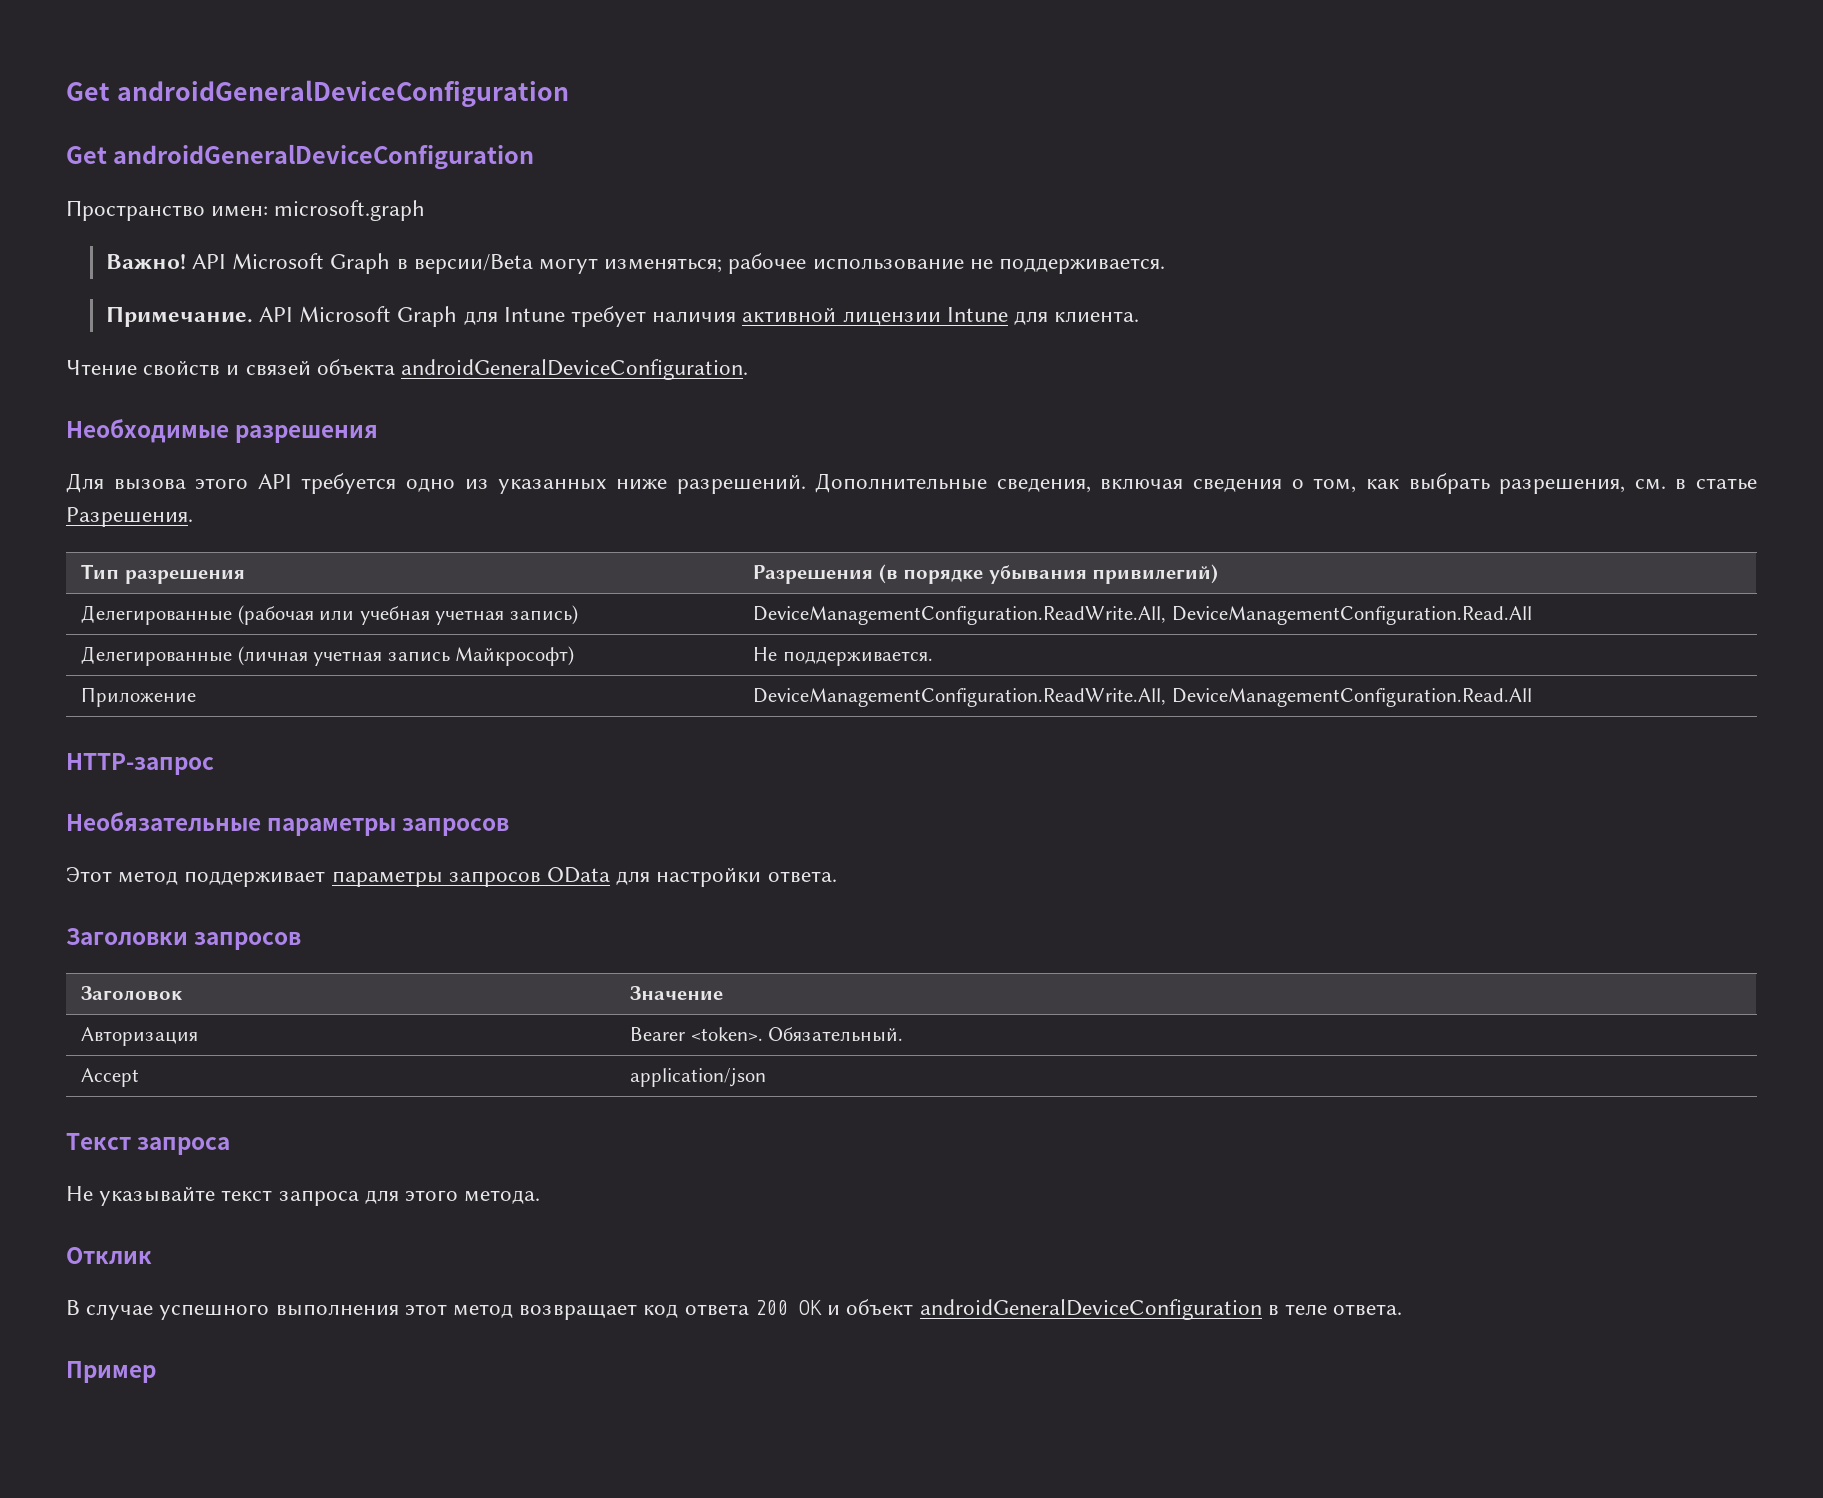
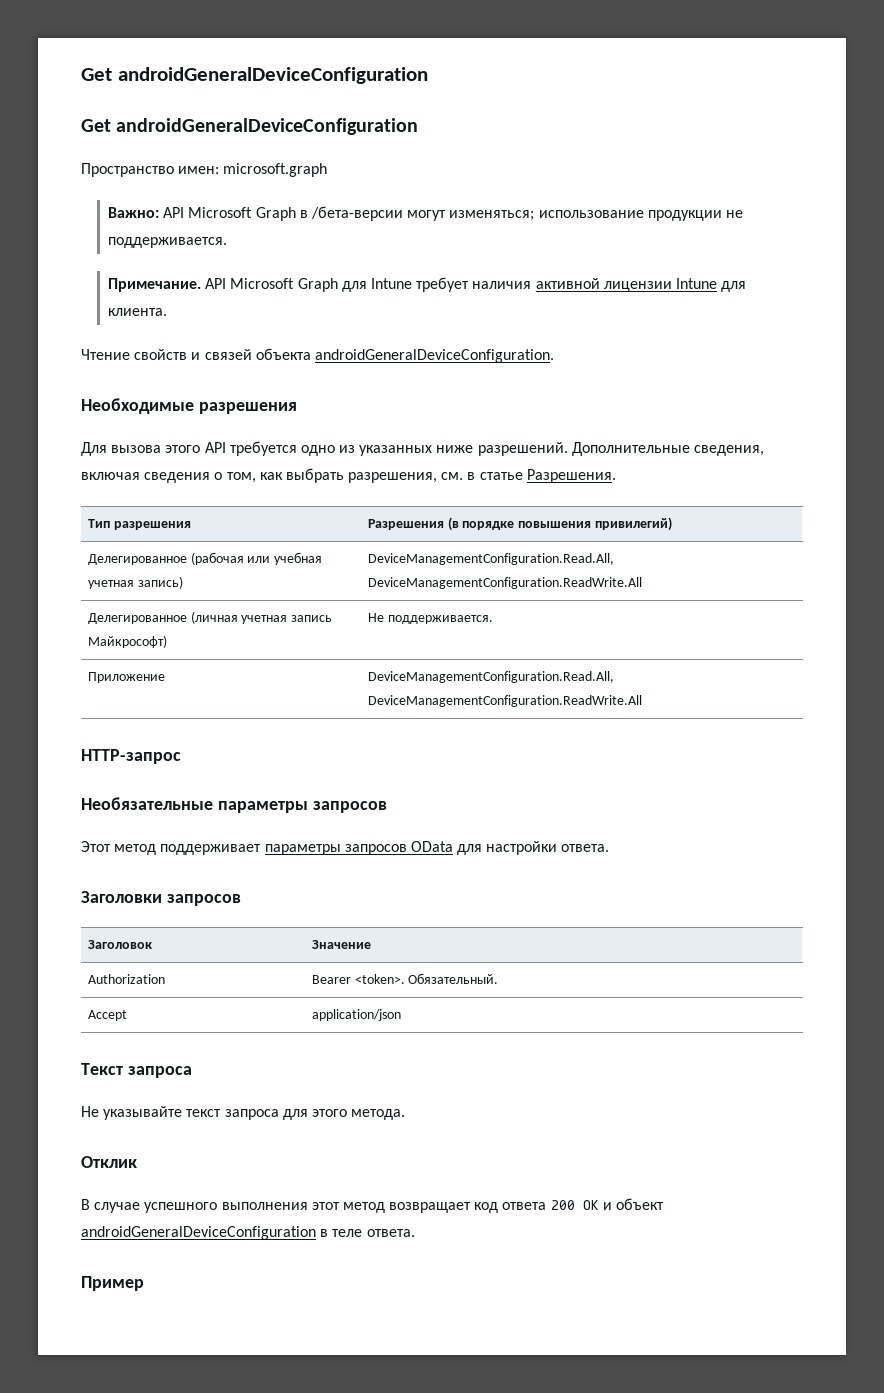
[105,254,186,270] Важно! -> [108,207,160,218] Важно:
[413,254,533,274] версии/Beta -> [311,206,404,221] /бета-версии
[728,253,964,274] рабочее использование -> [538,210,722,221] использование продукции
[988,565,1087,584] убывания -> [518,521,592,528] повышения
[81,605,233,625] Делегированные -> [87,554,187,565] Делегированное
[753,606,1532,625] [81,646,233,666] DeviceManagementConfiguration.ReadWrite.All, DeviceManagementConfiguration.Read.All // Делегированные -> [367,553,614,565] [367,577,642,589] [87,613,187,624] DeviceManagementConfiguration.Read.All, DeviceManagementConfiguration.ReadWrite.All // Делегированное
[753,688,1532,707] DeviceManagementConfiguration.ReadWrite.All, DeviceManagementConfiguration.Read.All -> [367,671,614,683] [367,695,642,707] DeviceManagementConfiguration.Read.All, DeviceManagementConfiguration.ReadWrite.All
[81,1027,199,1046] Авторизация -> [87,974,165,984] Authorization

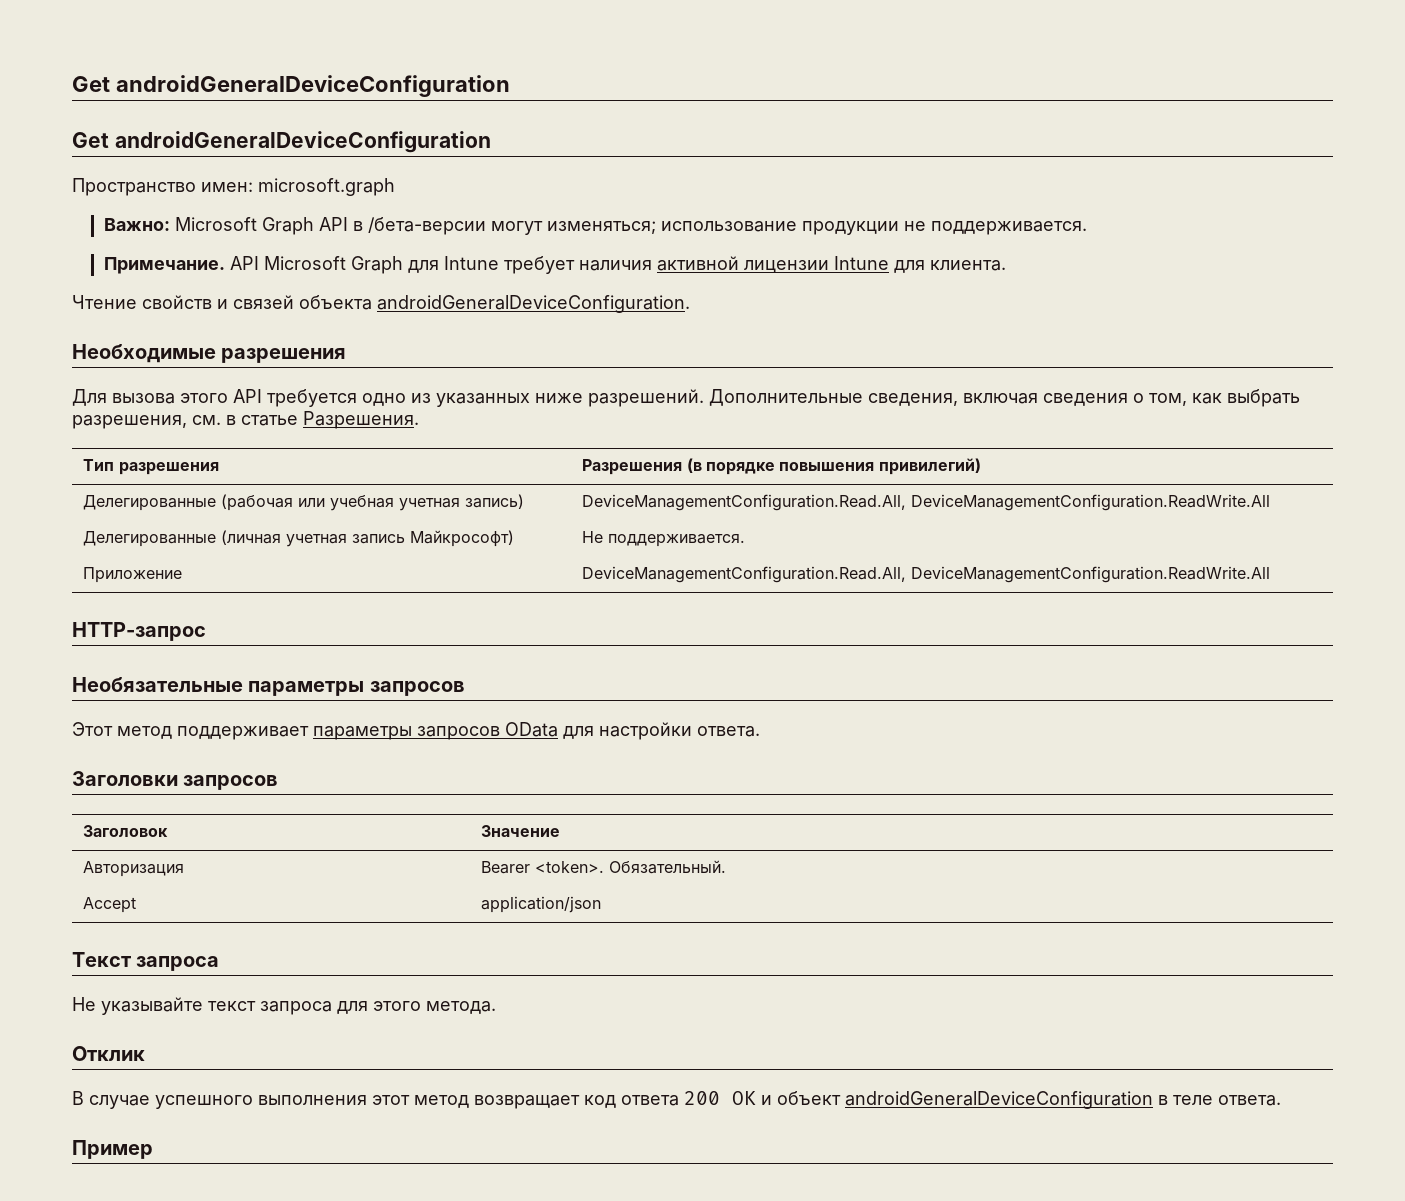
[163,207,296,221] API Microsoft Graph -> [174,217,348,235] Microsoft Graph API
[87,554,187,565] Делегированное -> [83,495,217,511] Делегированные
[87,613,187,624] Делегированное -> [83,531,217,547] Делегированные
[87,974,165,984] Authorization -> [83,861,185,877] Авторизация

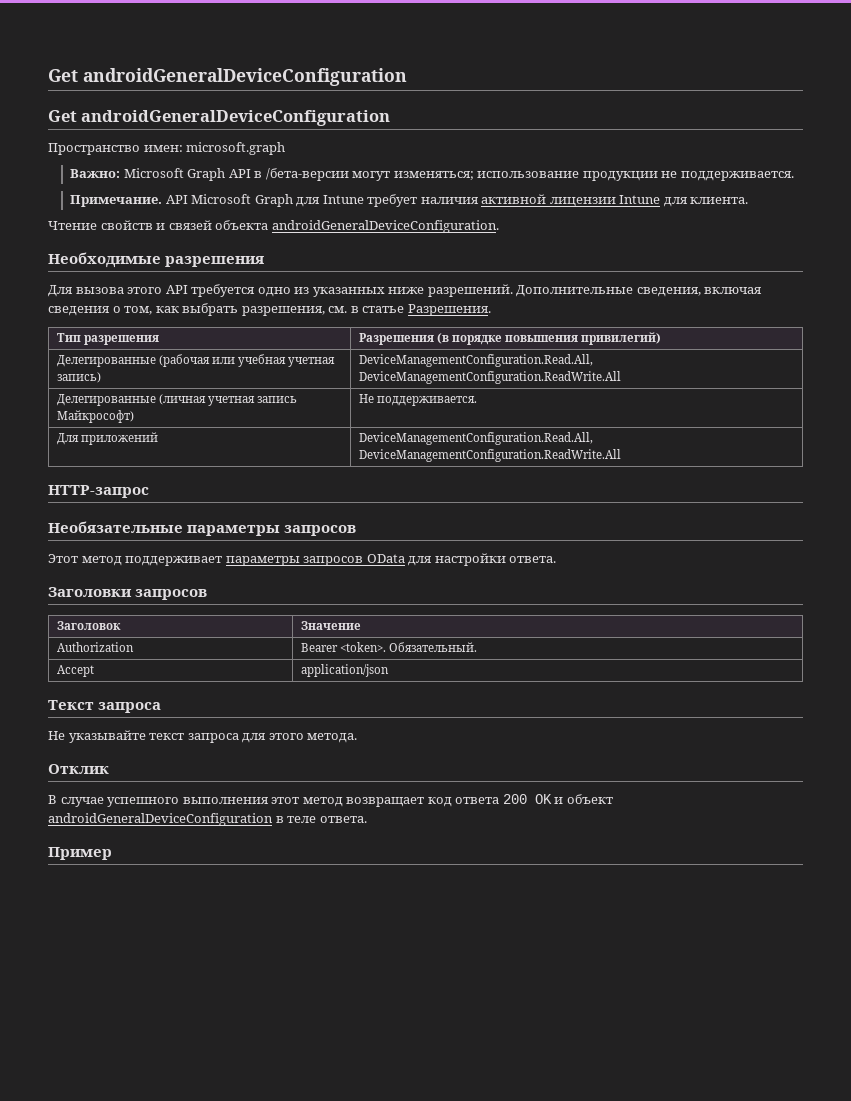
[83,567,183,583] Приложение -> [56,432,158,445] Для приложений
[83,861,185,877] Авторизация -> [56,642,134,652] Authorization

